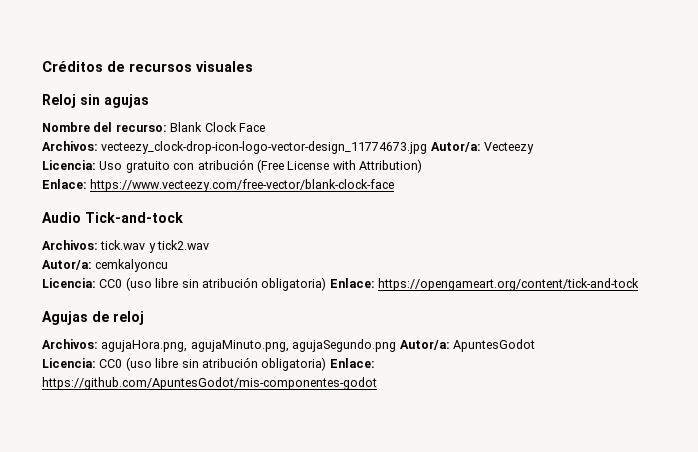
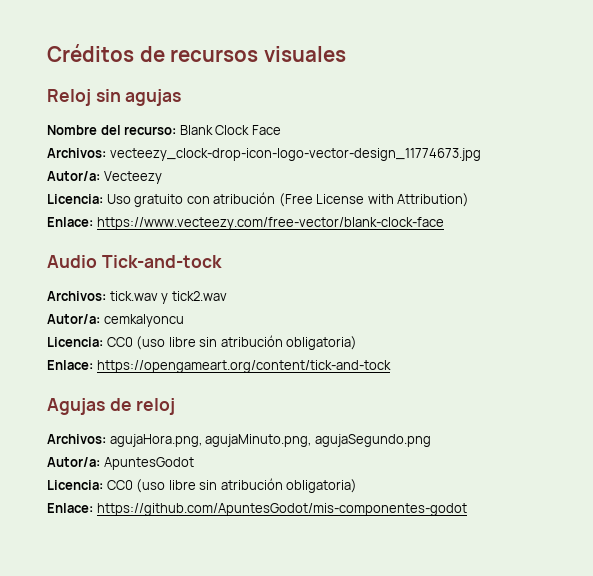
(428, 147) none -> (481, 154) //
(327, 284) none -> (358, 343) //
(397, 345) none -> (431, 440) //
(327, 364) none -> (358, 486) //

